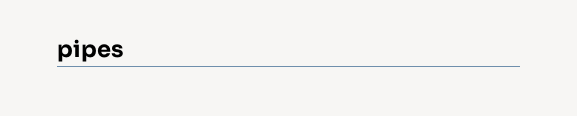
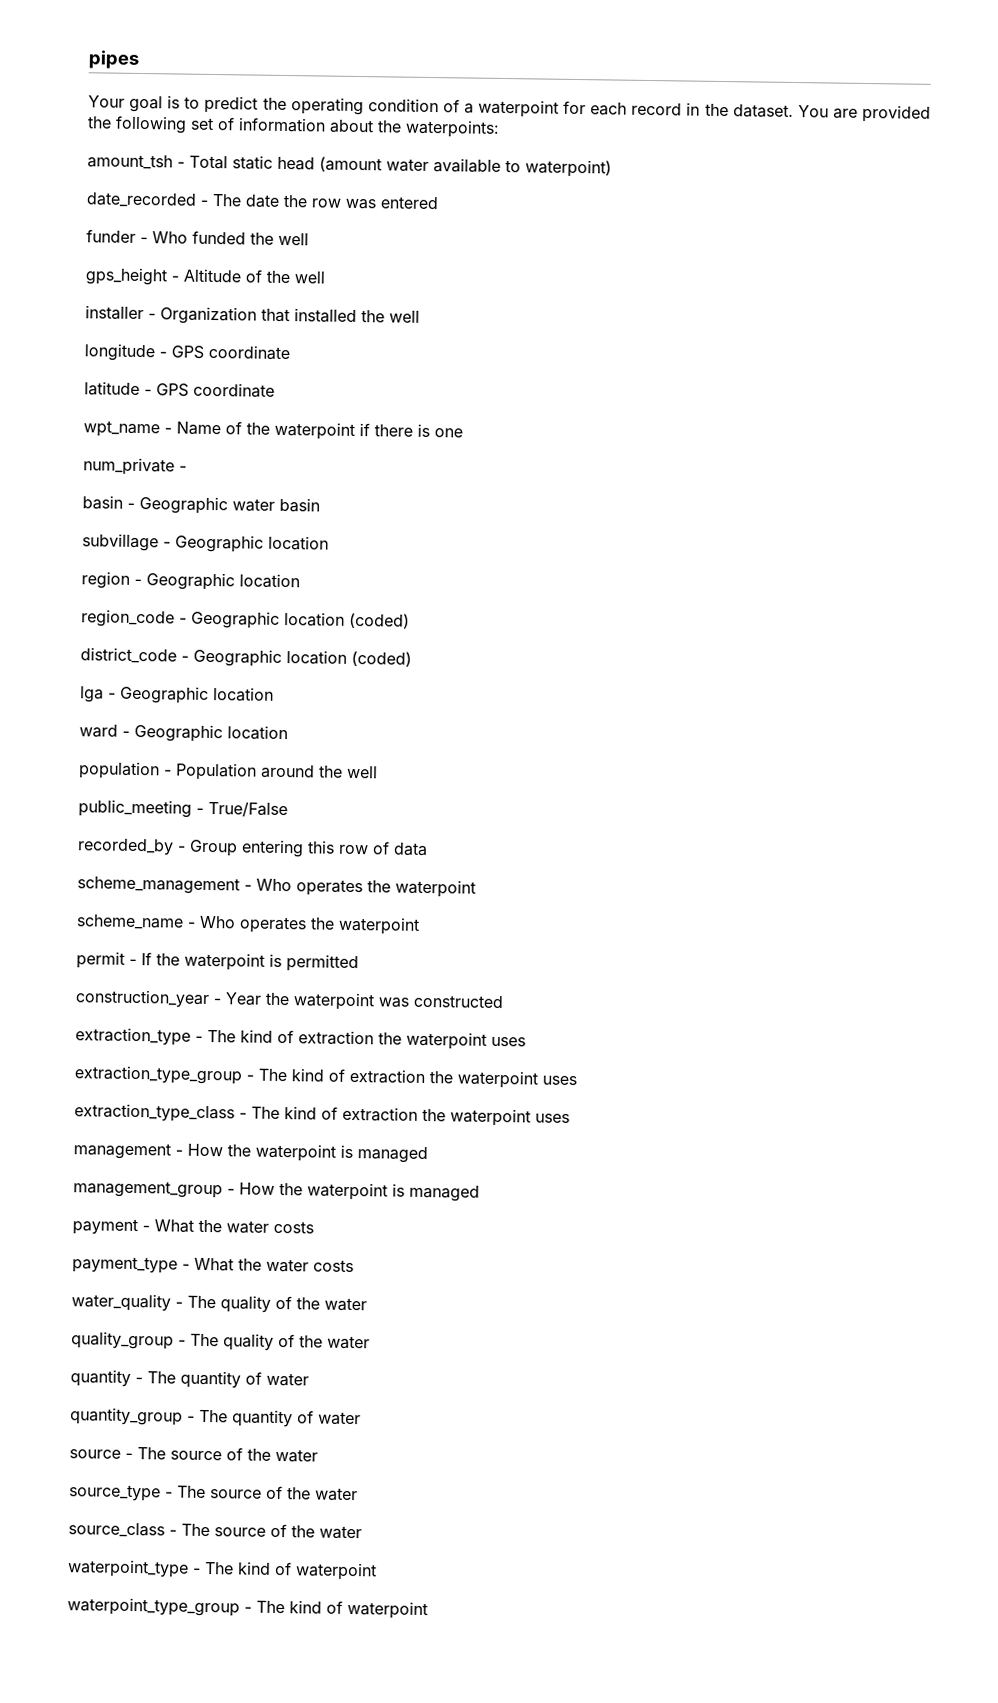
(124, 50) none -> [88,95,931,123] [87,115,500,138] [87,154,612,178] [86,192,439,210] [86,229,309,246] [85,267,325,286] [85,305,420,325] [84,343,290,362] [84,381,275,398] [83,420,463,440] [83,457,187,476] [82,495,320,515] [82,533,329,553] [81,571,300,591] [81,609,410,629] [80,647,412,667] [80,685,274,704] [79,723,288,743] [78,761,378,781] [78,799,288,818] [77,838,428,858] [77,876,476,898] [76,914,420,935] [76,951,359,973] [75,989,504,1011] [75,1027,526,1050] [74,1065,577,1089] [74,1103,570,1127] [73,1142,428,1164] [73,1180,480,1202] [72,1218,314,1236] [72,1256,354,1274] [71,1293,367,1313] [71,1331,370,1351] [70,1369,309,1389] [70,1407,361,1428] [69,1447,318,1463] [69,1484,358,1502] [68,1522,362,1540] [67,1559,377,1581] [67,1597,428,1620] // Your goal is to predict the operating condition of a waterpoint for each record in the dataset. You are provided the following set of information about the waterpoints: // amount_tsh - Total static head (amount water available to waterpoint) // date_recorded - The date the row was entered // funder - Who funded the well // gps_height - Altitude of the well // installer - Organization that installed the well // longitude - GPS coordinate // latitude - GPS coordinate // wpt_name - Name of the waterpoint if there is one // num_private - // basin - Geographic water basin // subvillage - Geographic location // region - Geographic location // region_code - Geographic location (coded) // district_code - Geographic location (coded) // lga - Geographic location // ward - Geographic location // population - Population around the well // public_meeting - True/False // recorded_by - Group entering this row of data // scheme_management - Who operates the waterpoint // scheme_name - Who operates the waterpoint // permit - If the waterpoint is permitted // construction_year - Year the waterpoint was constructed // extraction_type - The kind of extraction the waterpoint uses // extraction_type_group - The kind of extraction the waterpoint uses // extraction_type_class - The kind of extraction the waterpoint uses // management - How the waterpoint is managed // management_group - How the waterpoint is managed // payment - What the water costs // payment_type - What the water costs // water_quality - The quality of the water // quality_group - The quality of the water // quantity - The quantity of water // quantity_group - The quantity of water // source - The source of the water // source_type - The source of the water // source_class - The source of the water // waterpoint_type - The kind of waterpoint // waterpoint_type_group - The kind of waterpoint

